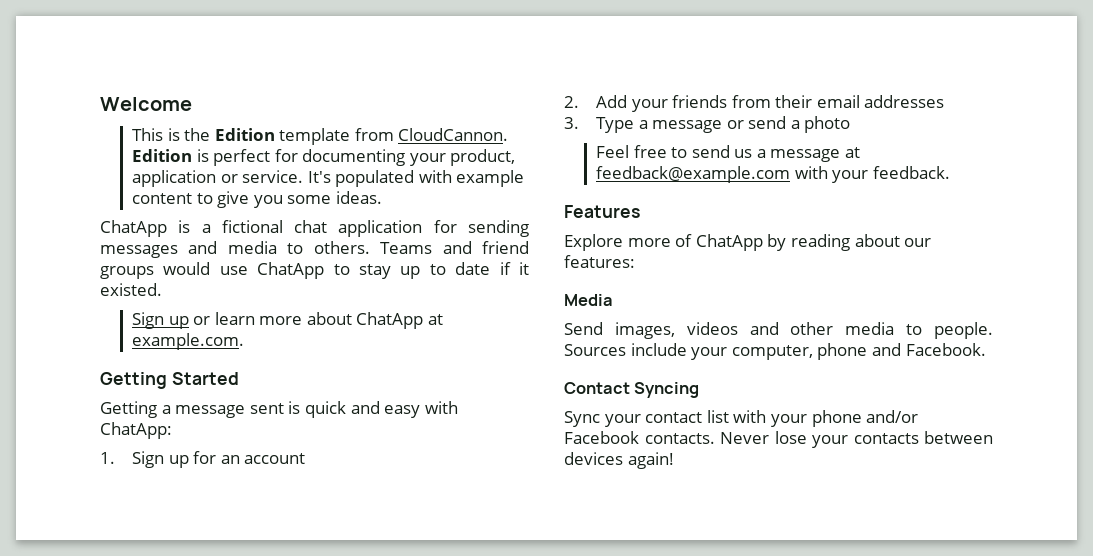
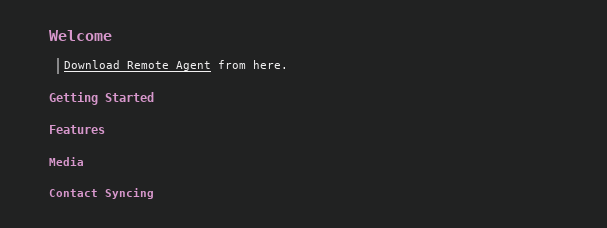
[131,128,509,145] [131,149,516,166] [131,170,525,187] [131,191,382,208] [100,220,529,237] [100,241,529,258] [100,262,529,279] [100,283,162,296] [131,312,444,329] [131,333,244,350] [100,372,239,389] [100,401,458,418] [100,422,172,439] [100,451,306,468] [564,95,945,112] [564,116,851,133] [595,145,861,162] [595,166,950,183] [564,205,640,218] [564,234,932,251] [564,255,635,268] [564,294,613,306] [564,322,993,339] [564,343,986,360] [564,382,700,398] [564,410,919,427] [564,431,993,448] [564,452,674,469] This is the Edition template from CloudCannon. Edition is perfect for documenting your product, application or service. It's populated with example content to give you some ideas. // ChatApp is a fictional chat application for sending messages and media to others. Teams and friend groups would use ChatApp to stay up to date if it existed. // Sign up or learn more about ChatApp at example.com. // Getting Started // Getting a message sent is quick and easy with ChatApp: // 1. Sign up for an account // 2. Add your friends from their email addresses // 3. Type a message or send a photo // Feel free to send us a message at feedback@example.com with your feedback. // Features // Explore more of ChatApp by reading about our features: // Media // Send images, videos and other media to people. Sources include your computer, phone and Facebook. // Contact Syncing // Sync your contact list with your phone and/or Facebook contacts. Never lose your contacts between devices again! -> [64,60,289,71] [49,92,154,105] [49,125,105,134] [49,157,84,166] [49,188,154,199] Download Remote Agent from here. // Getting Started // Features // Media // Contact Syncing

